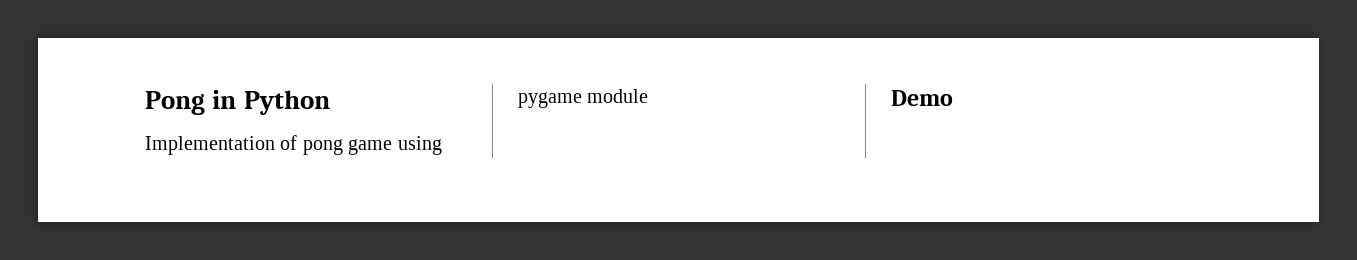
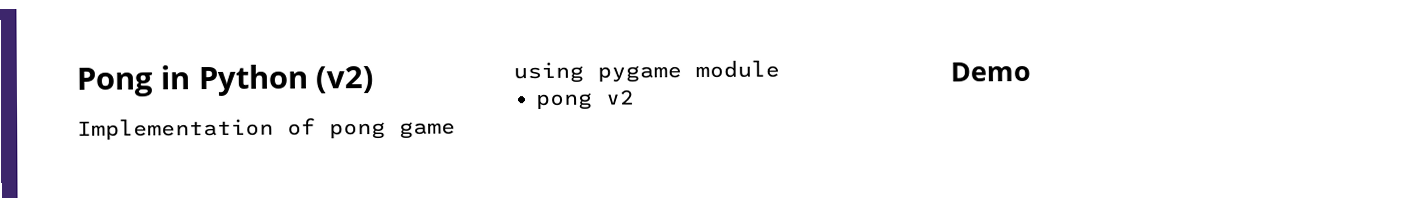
(330, 102) none -> [315,66,375,94] (v2)
(649, 96) none -> [535,89,635,111] // pong v2

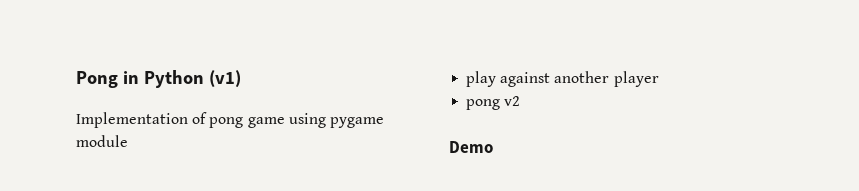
[315,66,375,94] (v2) -> [208,70,241,87] (v1)
(780, 69) none -> [466,71,659,87] // play against another player

